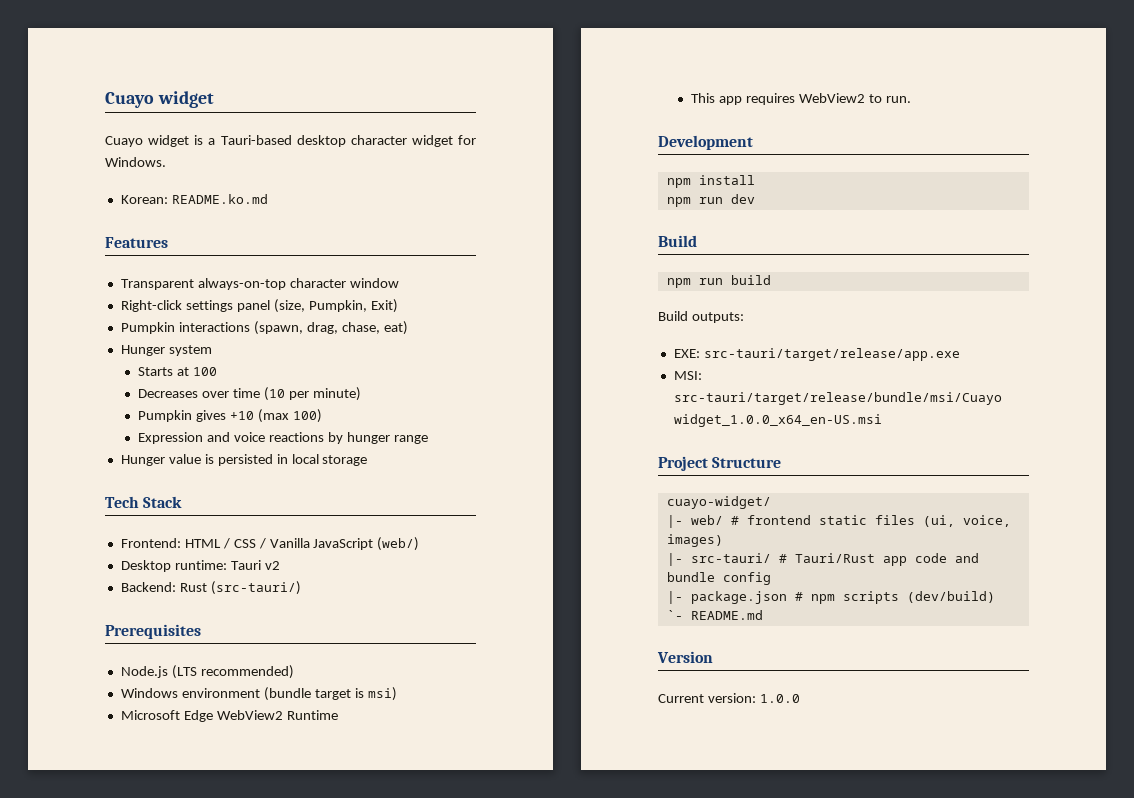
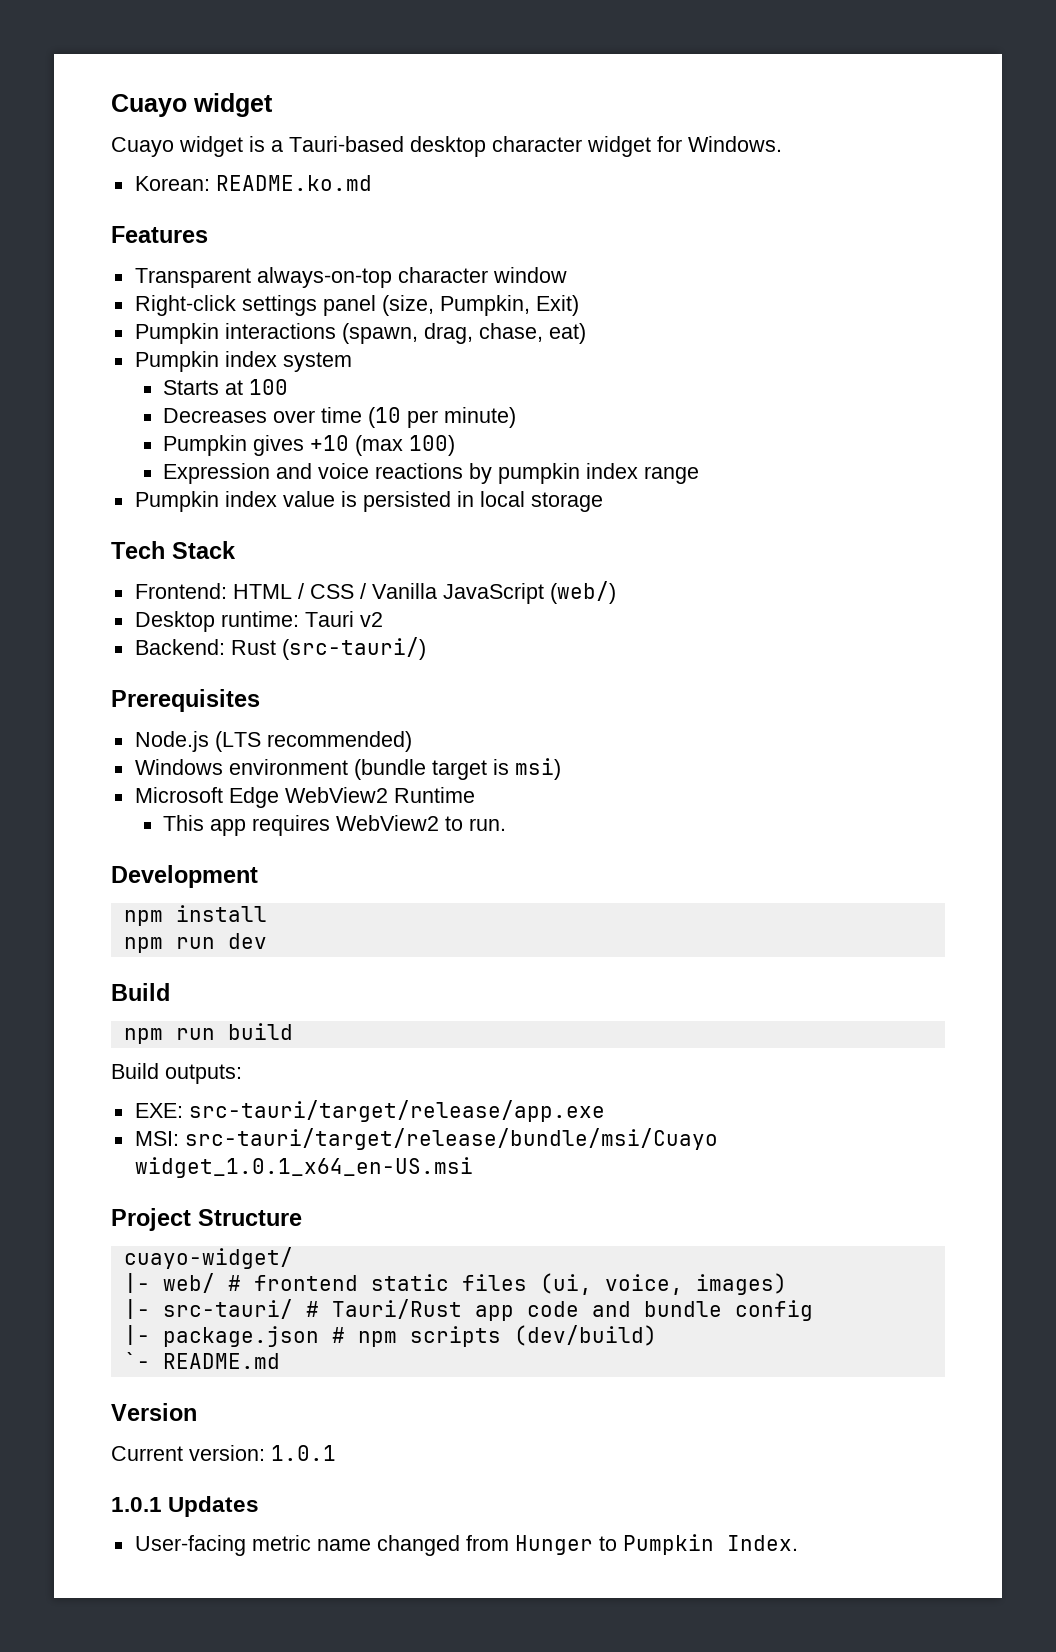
[120,345,165,356] Hunger -> [134,351,277,372] Pumpkin index
[346,432,390,444] hunger -> [498,463,639,484] pumpkin index
[120,455,165,466] Hunger -> [134,491,277,512] Pumpkin index
[673,414,882,427] widget_1.0.0_x64_en-US.msi -> [134,1157,473,1178] widget_1.0.1_x64_en-US.msi
[759,694,800,703] 1.0.0 -> [271,1445,336,1461] [111,1496,260,1517] [134,1534,798,1556] 1.0.1 // 1.0.1 Updates // User-facing metric name changed from Hunger to Pumpkin Index.

